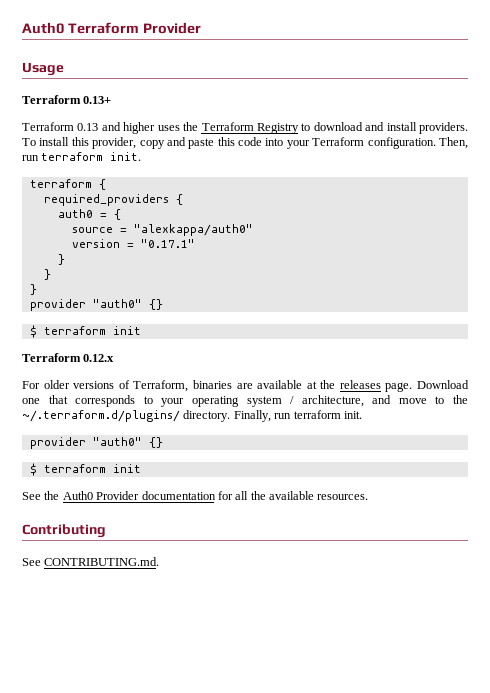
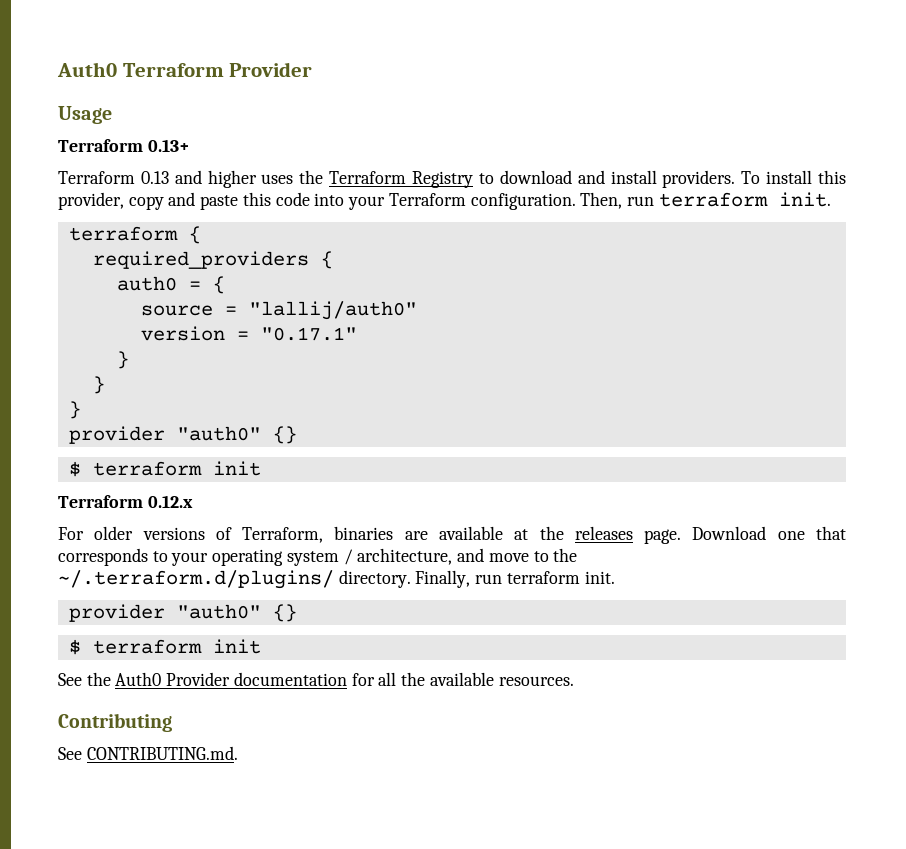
[133,224,253,236] "alexkappa/auth0" -> [248,301,417,320] "lallij/auth0"

